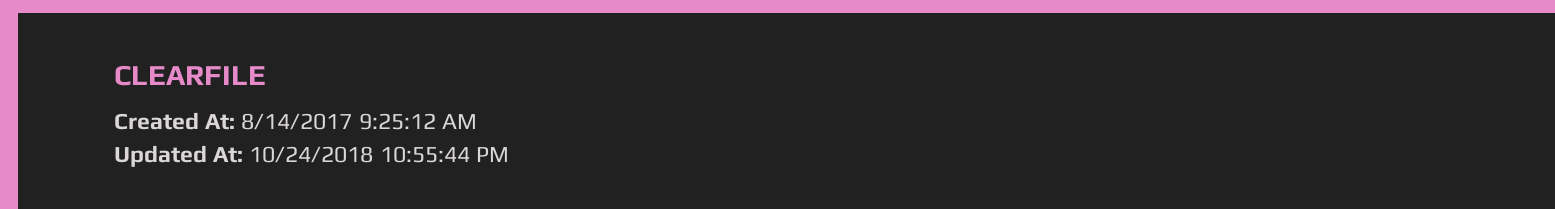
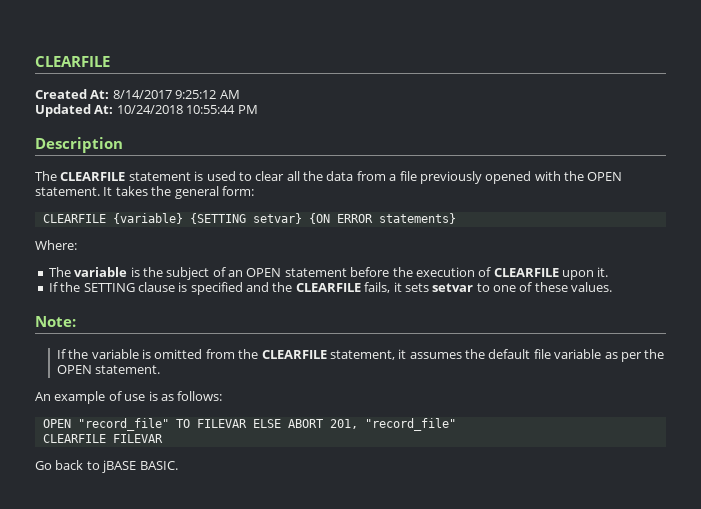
(509, 154) none -> [35,137,123,153] [35,171,623,184] [35,186,254,199] [42,213,456,224] [35,240,77,250] [48,267,609,280] [48,282,613,295] [35,316,76,327] [56,349,665,362] [56,365,161,374] [35,391,223,404] [42,418,456,431] [42,434,163,443] [35,460,178,473] // Description // The CLEARFILE statement is used to clear all the data from a file previously opened with the OPEN statement. It takes the general form: // CLEARFILE {variable} {SETTING setvar} {ON ERROR statements} // Where: // The variable is the subject of an OPEN statement before the execution of CLEARFILE upon it. // If the SETTING clause is specified and the CLEARFILE fails, it sets setvar to one of these values. // Note: // If the variable is omitted from the CLEARFILE statement, it assumes the default file variable as per the OPEN statement. // An example of use is as follows: // OPEN "record_file" TO FILEVAR ELSE ABORT 201, "record_file" // CLEARFILE FILEVAR // Go back to jBASE BASIC.

